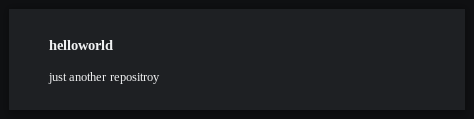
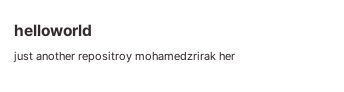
(160, 78) none -> [135,51,236,61] mohamedzrirak her

